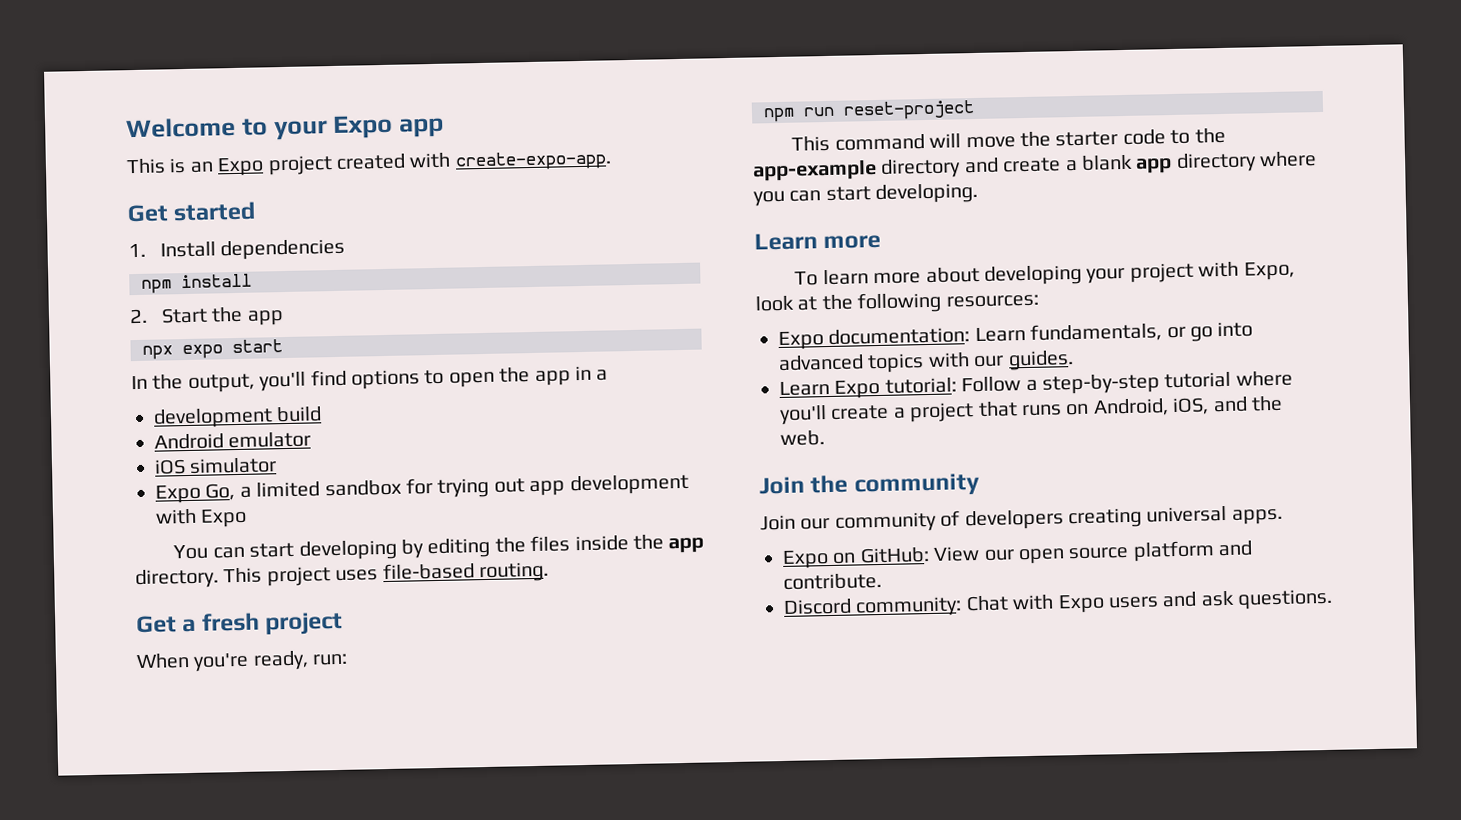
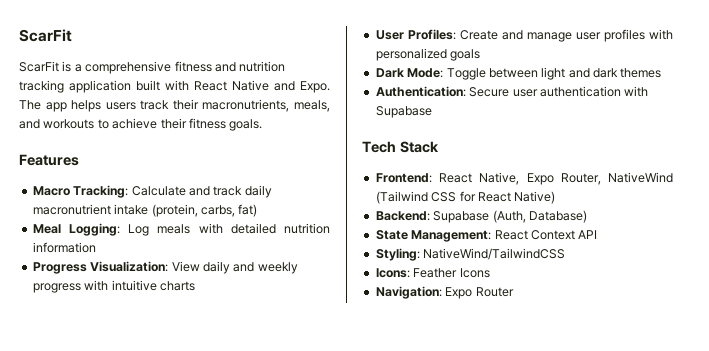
[125,114,444,141] [126,150,612,177] [127,201,257,223] [128,238,346,261] [141,273,252,294] [129,306,284,326] [142,339,283,360] [131,365,609,393] [153,406,323,429] [154,431,312,450] [154,457,278,475] [155,473,689,504] [155,508,248,528] [173,534,705,561] [135,561,549,590] [136,611,344,636] [136,650,349,672] [763,100,975,123] [791,127,1226,152] [752,151,1318,182] [753,182,979,207] [754,232,882,251] [794,261,1295,286] [755,291,1039,314] [778,321,1254,351] [778,350,1074,374] [779,370,1293,399] [779,395,1283,425] [780,430,825,446] [759,472,980,497] [760,505,1283,533] [782,540,1254,569] [783,572,882,590] [783,588,1334,618] Welcome to your Expo app // This is an Expo project created with create-expo-app. // Get started // 1. Install dependencies // npm install // 2. Start the app // npx expo start // In the output, you'll find options to open the app in a // development build // Android emulator // iOS simulator // Expo Go, a limited sandbox for trying out app development with Expo // You can start developing by editing the files inside the app directory. This project uses file-based routing. // Get a fresh project // When you're ready, run: // npm run reset-project // This command will move the starter code to the app-example directory and create a blank app directory where you can start developing. // Learn more // To learn more about developing your project with Expo, look at the following resources: // Expo documentation: Learn fundamentals, or go into advanced topics with our guides. // Learn Expo tutorial: Follow a step-by-step tutorial where you'll create a project that runs on Android, iOS, and the web. // Join the community // Join our community of developers creating universal apps. // Expo on GitHub: View our open source platform and contribute. // Discord community: Chat with Expo users and ask questions. -> [19,29,72,42] [19,61,286,74] [19,80,330,93] [19,99,330,112] [19,118,263,131] [19,154,79,166] [32,185,272,198] [32,204,258,217] [32,223,330,236] [32,242,96,253] [32,261,298,274] [32,280,195,293] [375,29,673,42] [375,48,481,61] [375,67,662,80] [375,86,649,97] [375,106,432,118] [362,141,439,153] [375,172,673,185] [375,191,556,204] [375,210,587,223] [375,230,598,242] [375,248,566,261] [375,268,490,278] [375,286,514,299] ScarFit // ScarFit is a comprehensive fitness and nutrition tracking application built with React Native and Expo. The app helps users track their macronutrients, meals, and workouts to achieve their fitness goals. // Features // Macro Tracking: Calculate and track daily macronutrient intake (protein, carbs, fat) // Meal Logging: Log meals with detailed nutrition information // Progress Visualization: View daily and weekly progress with intuitive charts // User Profiles: Create and manage user profiles with personalized goals // Dark Mode: Toggle between light and dark themes // Authentication: Secure user authentication with Supabase // Tech Stack // Frontend: React Native, Expo Router, NativeWind (Tailwind CSS for React Native) // Backend: Supabase (Auth, Database) // State Management: React Context API // Styling: NativeWind/TailwindCSS // Icons: Feather Icons // Navigation: Expo Router

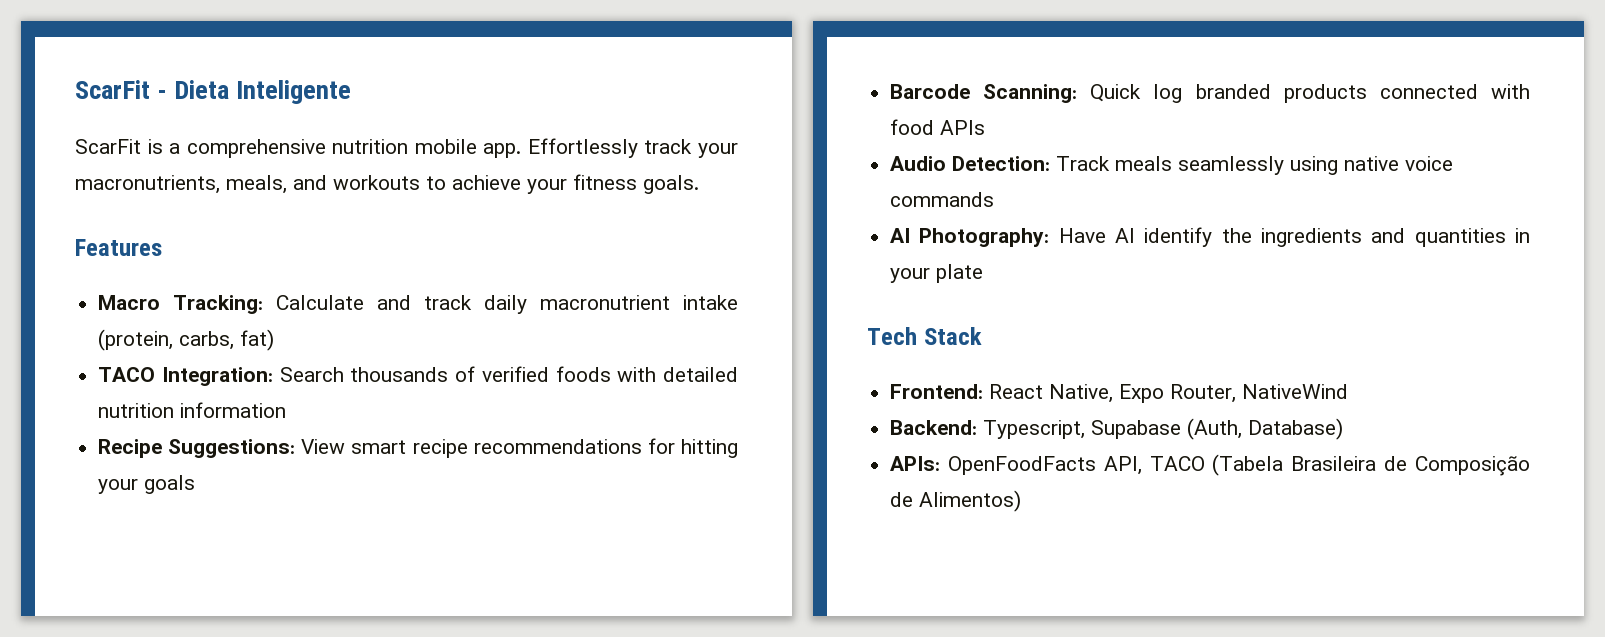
[19,29,72,42] ScarFit -> [75,80,352,104] ScarFit - Dieta Inteligente
[174,61,286,72] [19,80,330,93] [19,99,199,112] fitness and nutrition tracking application built with React Native and Expo. The app helps users track their -> [332,138,738,158] nutrition mobile app. Effortlessly track your
[160,118,187,129] their -> [527,179,567,194] your
[32,223,330,236] [32,242,96,253] [32,261,298,274] [32,280,195,293] [375,29,673,42] [375,48,481,61] [375,67,662,80] [375,86,649,97] [375,106,432,118] Meal Logging: Log meals with detailed nutrition information // Progress Visualization: View daily and weekly progress with intuitive charts // User Profiles: Create and manage user profiles with personalized goals // Dark Mode: Toggle between light and dark themes // Authentication: Secure user authentication with Supabase -> [98,366,738,386] [98,402,287,418] [98,438,738,458] [98,475,196,494] [890,84,1530,103] [890,119,986,135] [890,156,1454,175] [890,192,995,207] [890,227,1530,247] [890,264,984,283] TACO Integration: Search thousands of verified foods with detailed nutrition information // Recipe Suggestions: View smart recipe recommendations for hitting your goals // Barcode Scanning: Quick log branded products connected with food APIs // Audio Detection: Track meals seamlessly using native voice commands // AI Photography: Have AI identify the ingredients and quantities in your plate
[375,191,556,204] (Tailwind CSS for React Native) -> (1349, 391) none
(430, 216) none -> [983,420,1086,439] Typescript,
[375,230,598,242] [375,248,566,261] [375,268,490,278] [375,286,514,299] State Management: React Context API // Styling: NativeWind/TailwindCSS // Icons: Feather Icons // Navigation: Expo Router -> [890,454,1530,476] [890,490,1022,512] APIs: OpenFoodFacts API, TACO (Tabela Brasileira de Composição de Alimentos)

